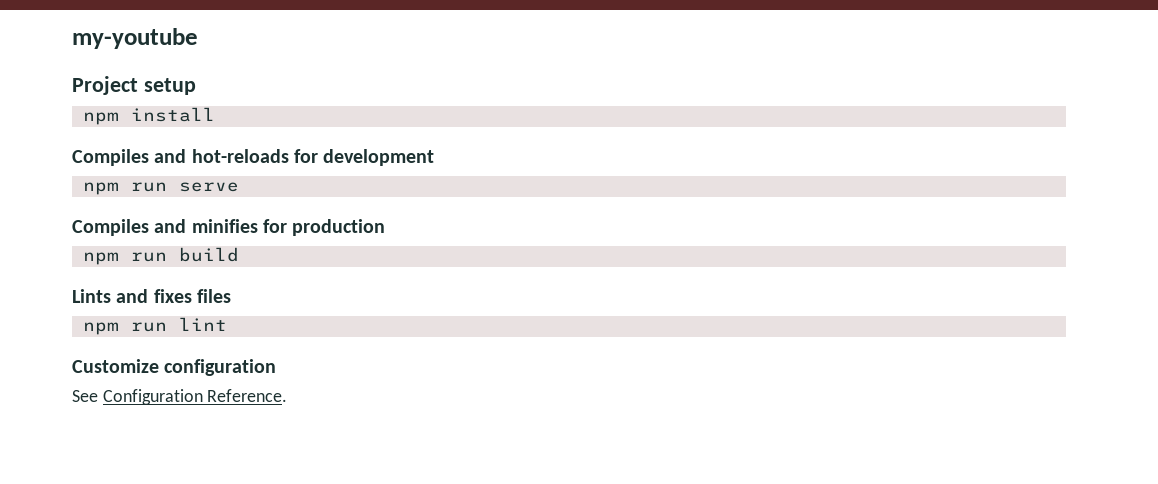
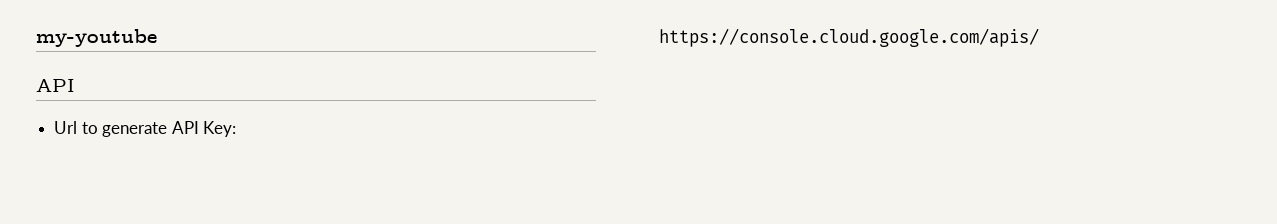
[72,76,196,95] [82,107,215,125] [72,149,435,166] [82,182,239,195] [72,219,386,236] [82,247,239,265] [72,289,231,303] [82,317,227,335] [72,359,277,376] [72,389,288,405] Project setup // npm install // Compiles and hot-reloads for development // npm run serve // Compiles and minifies for production // npm run build // Lints and fixes files // npm run lint // Customize configuration // See Configuration Reference. -> [36,79,75,92] [54,121,236,137] [659,28,1040,47] API // Url to generate API Key: https://console.cloud.google.com/apis/

